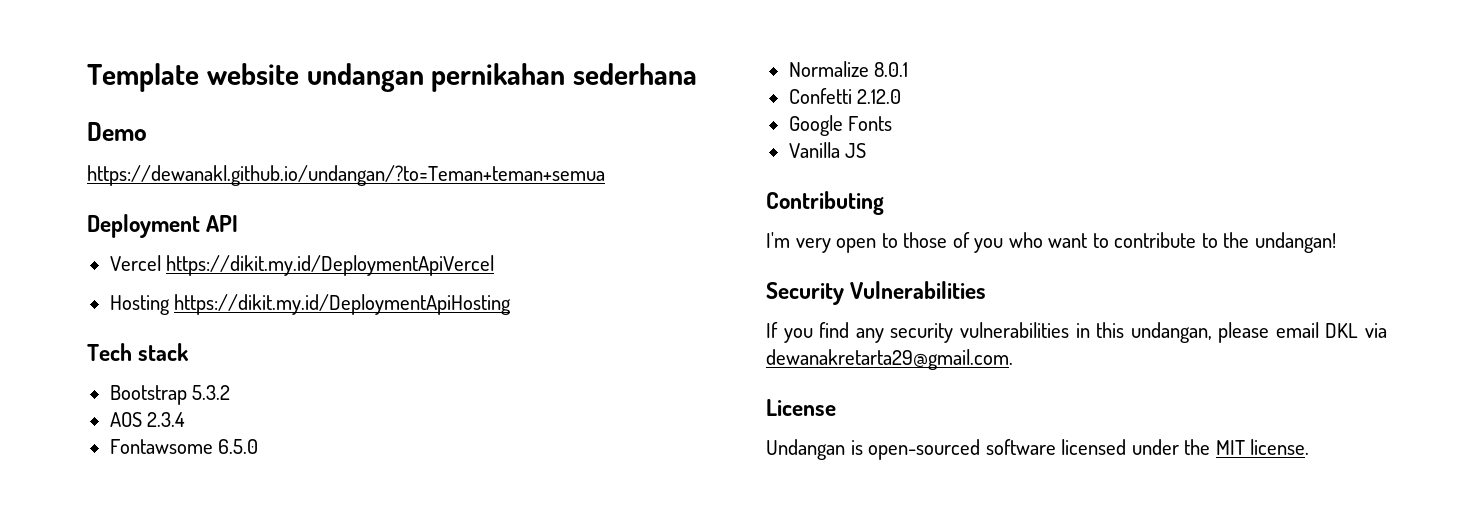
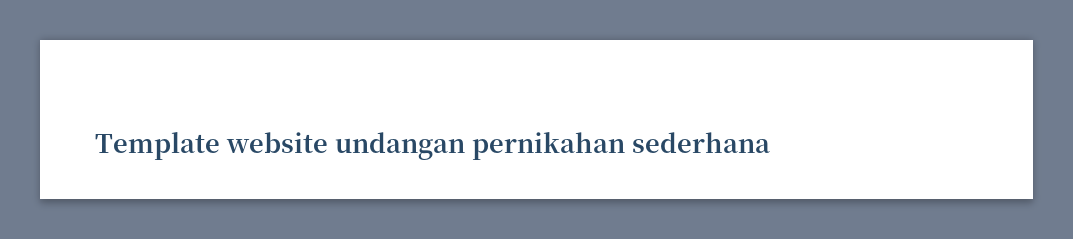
[87,122,147,141] [87,165,605,186] [87,214,239,238] [109,255,495,276] [109,294,512,315] [87,343,190,361] [109,385,231,405] [109,412,186,427] [109,439,259,454] [788,61,909,77] [788,88,902,104] [788,115,893,136] [788,142,867,158] [766,191,884,215] [766,232,1336,253] [766,281,987,305] [766,322,1387,343] [766,349,1013,370] [766,399,836,416] [766,439,1310,460] // Demo // https://dewanakl.github.io/undangan/?to=Teman+teman+semua // Deployment API // Vercel https://dikit.my.id/DeploymentApiVercel // Hosting https://dikit.my.id/DeploymentApiHosting // Tech stack // Bootstrap 5.3.2 // AOS 2.3.4 // Fontawsome 6.5.0 // Normalize 8.0.1 // Confetti 2.12.0 // Google Fonts // Vanilla JS // Contributing // I'm very open to those of you who want to contribute to the undangan! // Security Vulnerabilities // If you find any security vulnerabilities in this undangan, please email DKL via dewanakretarta29@gmail.com. // License // Undangan is open-sourced software licensed under the MIT license. -> (770, 142) none

